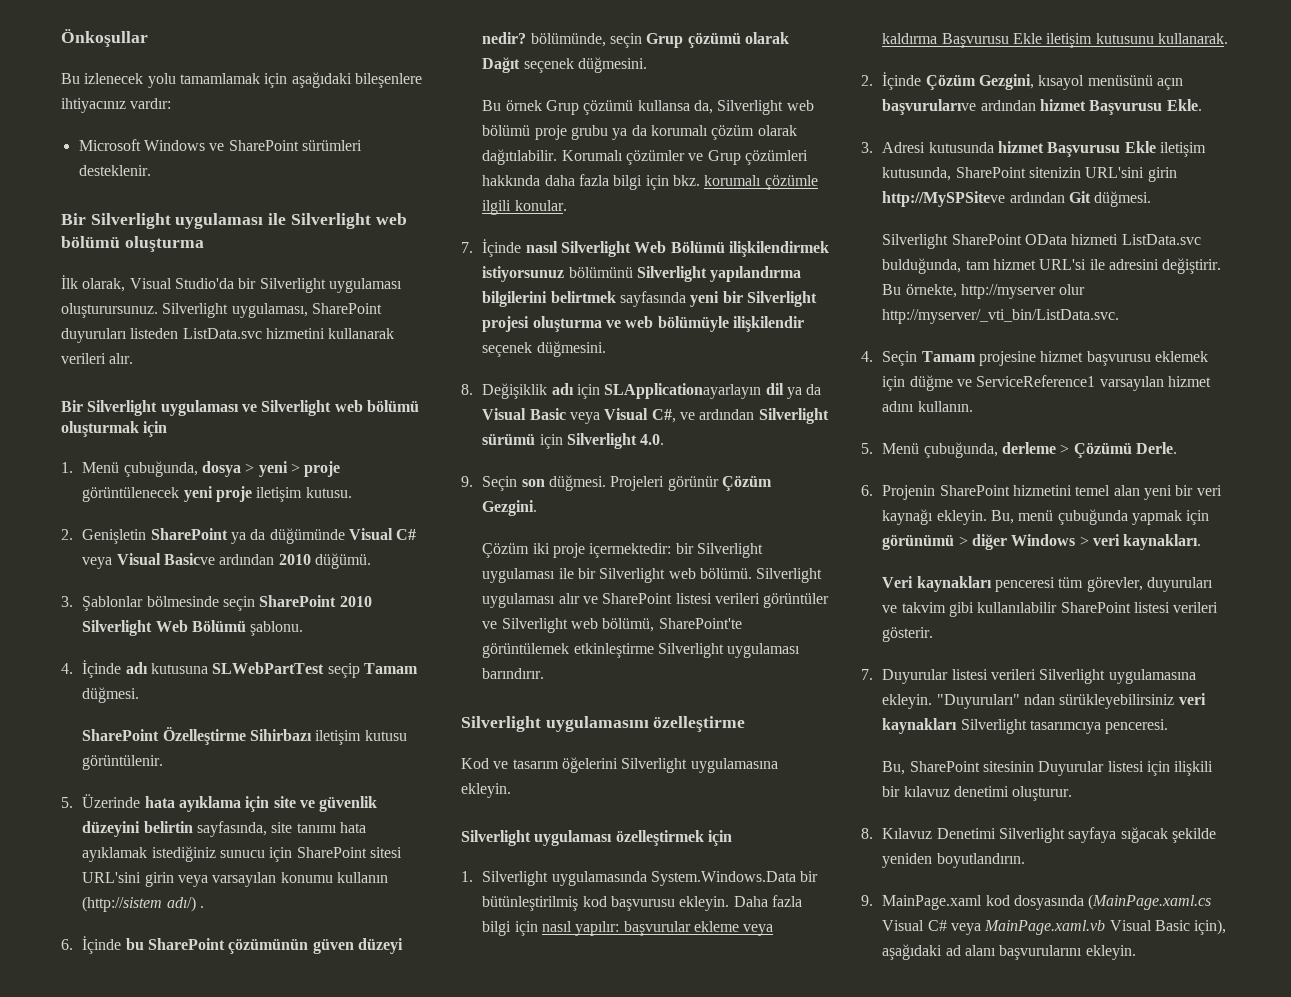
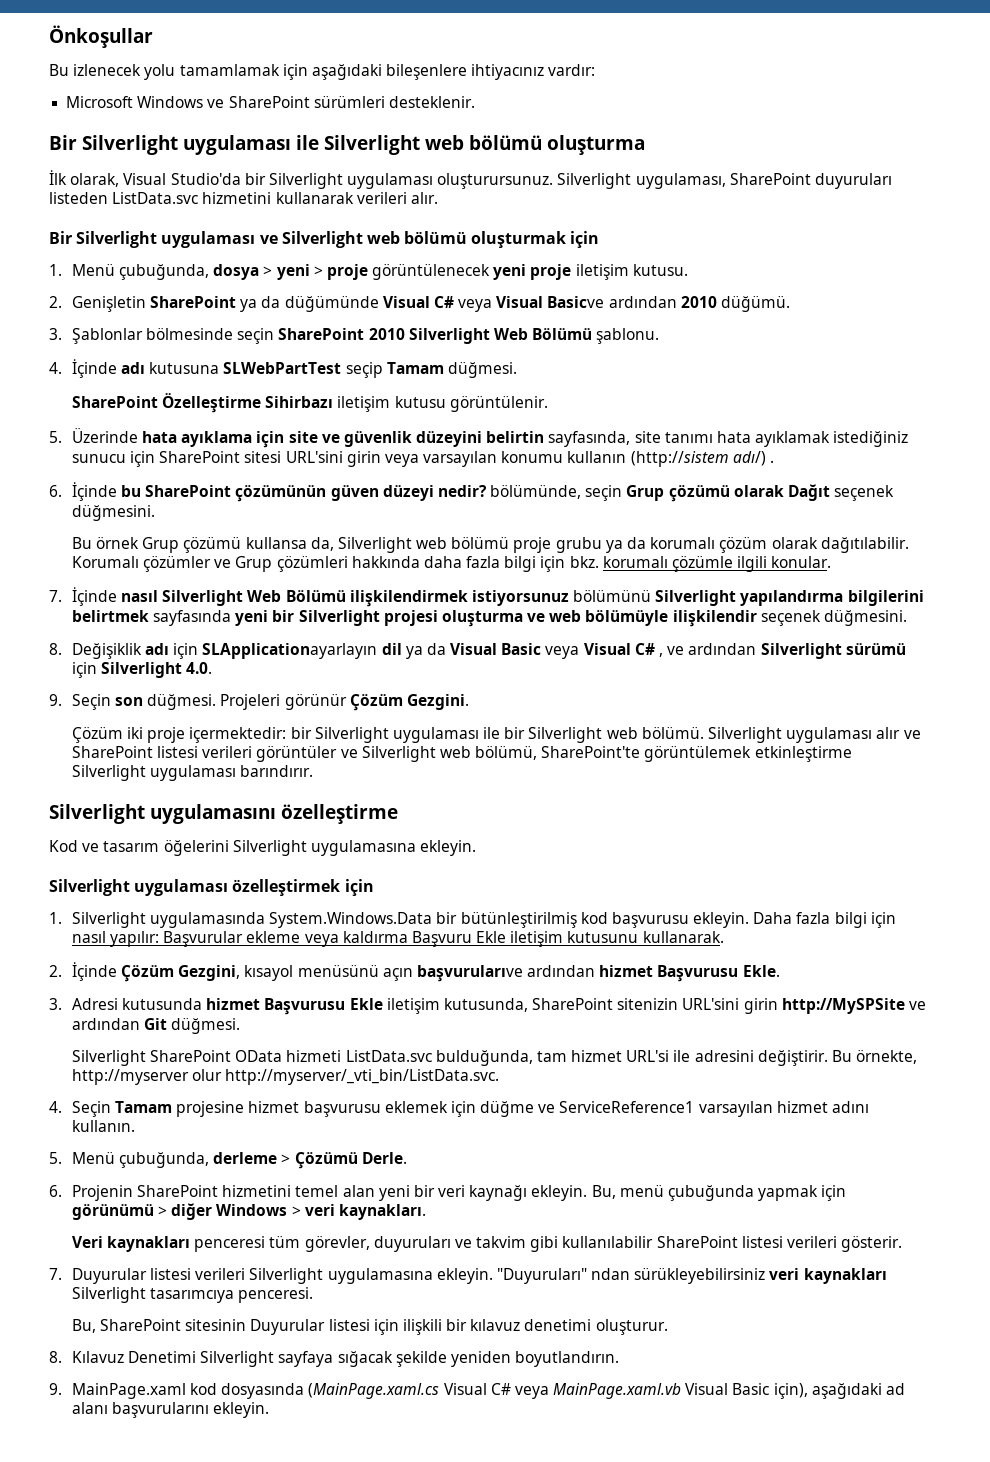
[651,409,676,423] C#, -> [634,643,663,657] C# ,
[623,921,691,936] başvurular -> [163,931,244,947] Başvurular
[941,33,1009,48] Başvurusu -> [411,931,472,947] Başvuru
[882,191,1006,207] http://MySPSiteve -> [781,998,926,1014] http://MySPSite ve

